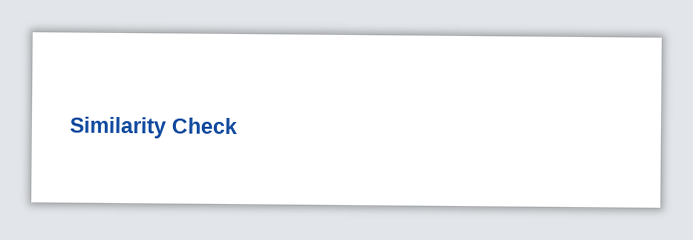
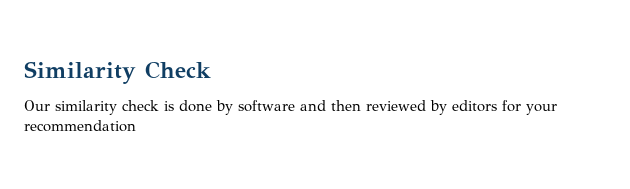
(238, 126) none -> [24,100,557,115] [24,120,136,132] // Our similarity check is done by software and then reviewed by editors for your recommendation

